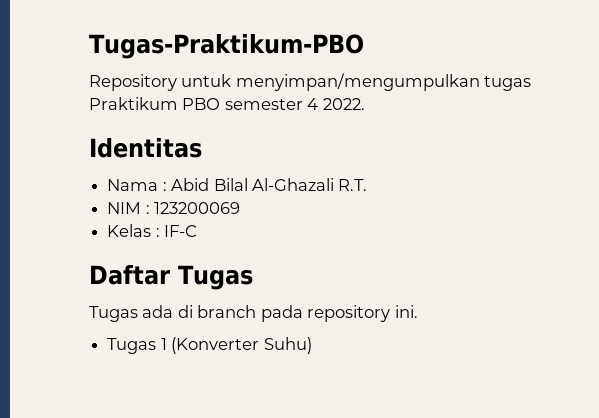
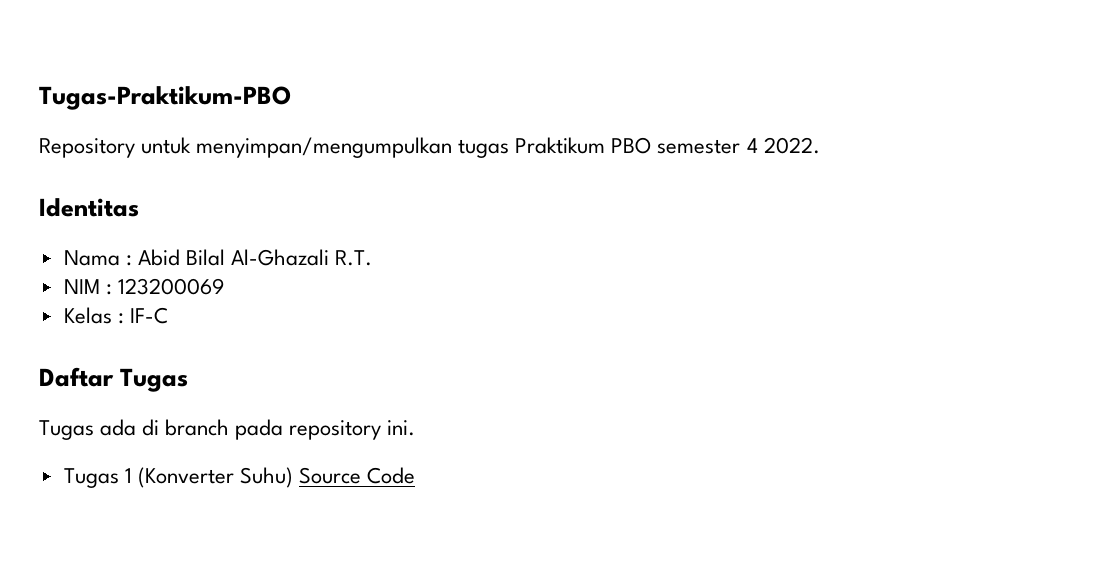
(312, 345) none -> [299,467,416,484] Source Code

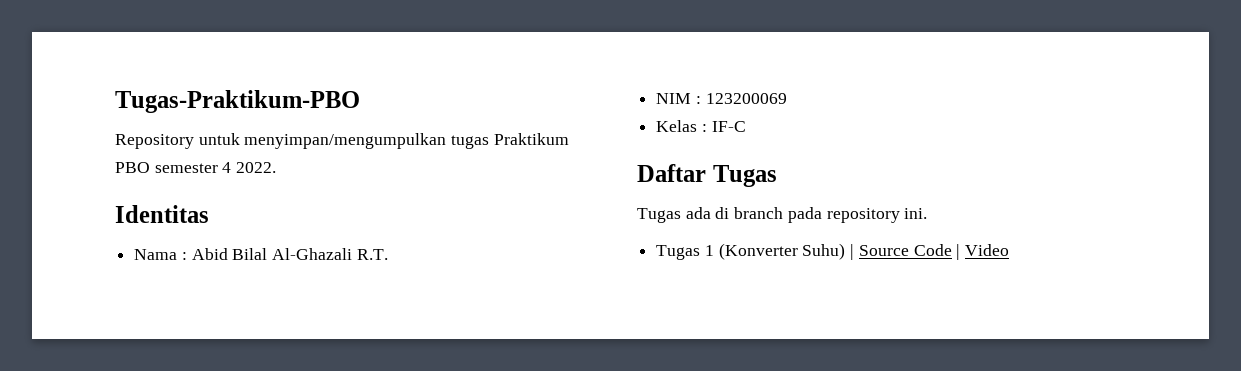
(293, 477) none -> [850,244,855,260] |
(416, 475) none -> [956,244,1010,260] | Video

